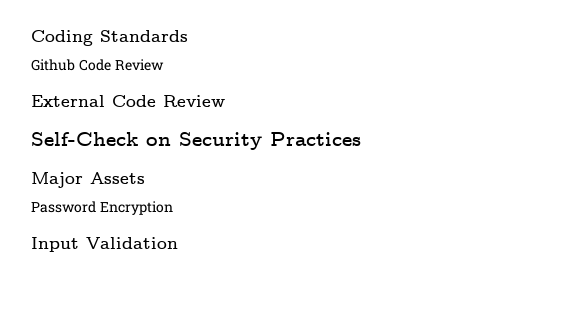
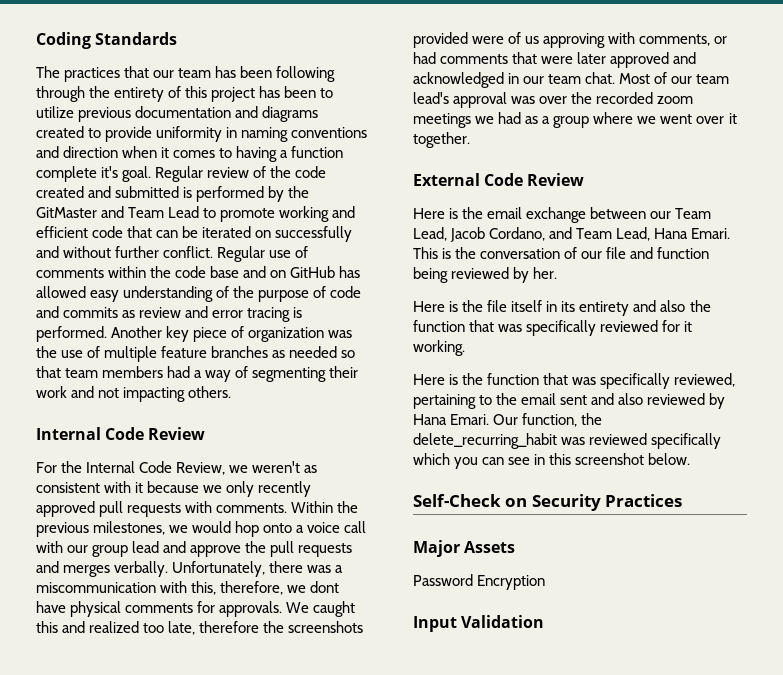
[31,59,164,71] [31,95,225,107] Github Code Review // External Code Review -> [36,66,336,82] [36,86,334,102] [36,106,319,122] [36,126,368,142] [36,146,344,162] [36,166,327,182] [36,186,310,202] [36,206,356,222] [36,226,353,242] [36,246,309,262] [36,266,361,278] [36,286,362,302] [36,306,303,322] [36,326,353,342] [36,346,356,362] [36,366,359,382] [36,386,232,402] [36,427,206,440] [36,461,318,475] [36,481,312,497] [36,501,359,517] [36,521,367,537] [36,541,353,557] [36,561,344,577] [36,581,340,595] [36,601,356,617] [36,621,364,635] [413,32,728,48] [413,52,697,68] [413,72,730,88] [413,92,694,108] [413,112,737,128] [413,132,470,148] [413,173,585,186] [413,207,712,223] [413,227,731,242] [413,247,710,259] [413,267,558,283] [413,300,711,316] [413,320,693,336] [413,340,465,356] [413,373,736,389] [413,393,726,409] [413,413,603,427] [413,433,722,449] [413,453,691,469] The practices that our team has been following through the entirety of this project has been to utilize previous documentation and diagrams created to provide uniformity in naming conventions and direction when it comes to having a function complete it's goal. Regular review of the code created and submitted is performed by the GitMaster and Team Lead to promote working and efficient code that can be iterated on successfully and without further conflict. Regular use of comments within the code base and on GitHub has allowed easy understanding of the purpose of code and commits as review and error tracing is performed. Another key piece of organization was the use of multiple feature branches as needed so that team members had a way of segmenting their work and not impacting others. // Internal Code Review // For the Internal Code Review, we weren't as consistent with it because we only recently approved pull requests with comments. Within the previous milestones, we would hop onto a voice call with our group lead and approve the pull requests and merges verbally. Unfortunately, there was a miscommunication with this, therefore, we dont have physical comments for approvals. We caught this and realized too late, therefore the screenshots provided were of us approving with comments, or had comments that were later approved and acknowledged in our team chat. Most of our team lead's approval was over the recorded zoom meetings we had as a group where we went over it together. // External Code Review // Here is the email exchange between our Team Lead, Jacob Cordano, and Team Lead, Hana Emari. This is the conversation of our file and function being reviewed by her. // Here is the file itself in its entirety and also the function that was specifically reviewed for it working. // Here is the function that was specifically reviewed, pertaining to the email sent and also reviewed by Hana Emari. Our function, the delete_recurring_habit was reviewed specifically which you can see in this screenshot below.

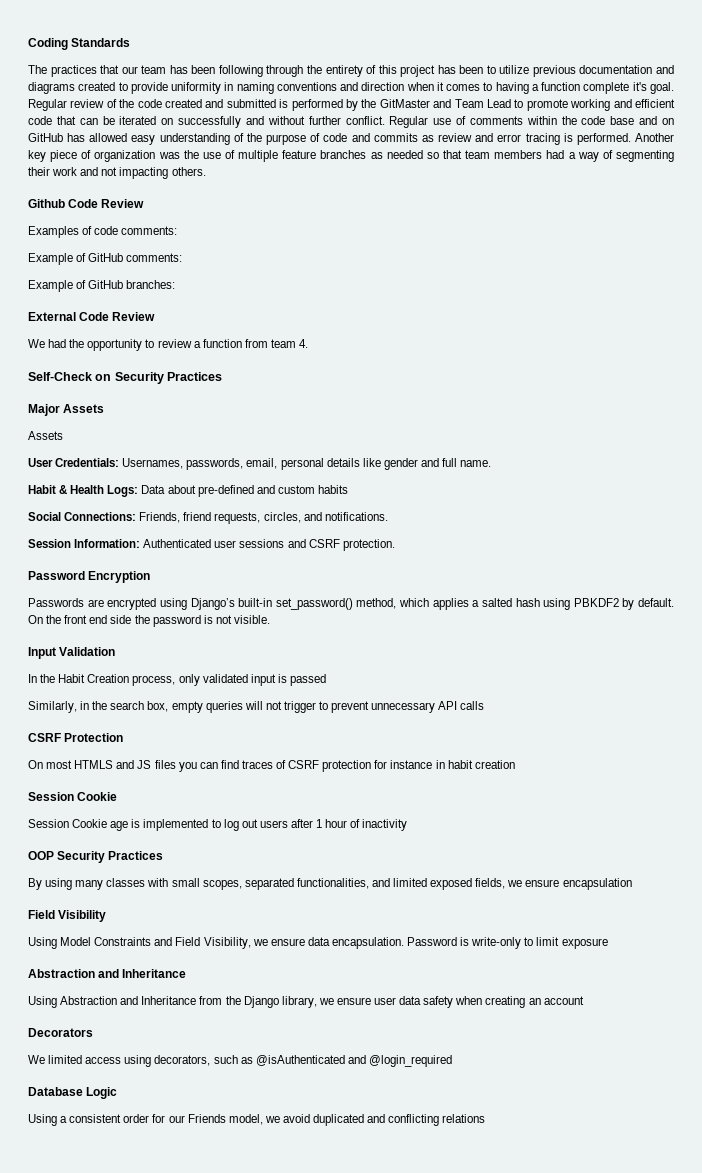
[36,427,206,440] [36,461,318,475] [36,481,312,497] [36,501,359,517] [36,521,367,537] [36,541,353,557] [36,561,344,577] [36,581,340,595] [36,601,356,617] [36,621,364,635] [413,32,728,48] [413,52,697,68] [413,72,730,88] [413,92,694,108] [413,112,737,128] [413,132,470,148] [413,173,585,186] [413,207,712,223] [413,227,731,242] [413,247,710,259] [413,267,558,283] [413,300,711,316] [413,320,693,336] [413,340,465,356] [413,373,736,389] [413,393,726,409] [413,413,603,427] [413,433,722,449] [413,453,691,469] Internal Code Review // For the Internal Code Review, we weren't as consistent with it because we only recently approved pull requests with comments. Within the previous milestones, we would hop onto a voice call with our group lead and approve the pull requests and merges verbally. Unfortunately, there was a miscommunication with this, therefore, we dont have physical comments for approvals. We caught this and realized too late, therefore the screenshots provided were of us approving with comments, or had comments that were later approved and acknowledged in our team chat. Most of our team lead's approval was over the recorded zoom meetings we had as a group where we went over it together. // External Code Review // Here is the email exchange between our Team Lead, Jacob Cordano, and Team Lead, Hana Emari. This is the conversation of our file and function being reviewed by her. // Here is the file itself in its entirety and also the function that was specifically reviewed for it working. // Here is the function that was specifically reviewed, pertaining to the email sent and also reviewed by Hana Emari. Our function, the delete_recurring_habit was reviewed specifically which you can see in this screenshot below. -> [28,199,145,208] [28,226,178,238] [28,253,183,265] [28,280,176,292] [28,312,156,321] [28,339,309,351] Github Code Review // Examples of code comments: // Example of GitHub comments: // Example of GitHub branches: // External Code Review // We had the opportunity to review a function from team 4.
[413,574,546,590] [413,615,545,632] Password Encryption // Input Validation -> [28,431,63,440] [28,458,492,470] [28,485,348,497] [28,512,388,524] [28,539,395,551] [28,571,151,583] [28,598,674,610] [28,615,270,627] [28,647,116,659] [28,674,326,686] [28,701,485,713] [28,733,124,742] [28,760,515,772] [28,792,118,801] [28,819,408,831] [28,851,164,863] [28,878,632,890] [28,910,107,922] [28,937,608,949] [28,969,187,978] [28,996,584,1008] [28,1028,93,1037] [28,1055,452,1067] [28,1087,118,1099] [28,1114,486,1126] Assets // User Credentials: Usernames, passwords, email, personal details like gender and full name. // Habit & Health Logs: Data about pre-defined and custom habits // Social Connections: Friends, friend requests, circles, and notifications. // Session Information: Authenticated user sessions and CSRF protection. // Password Encryption // Passwords are encrypted using Django’s built-in set_password() method, which applies a salted hash using PBKDF2 by default. On the front end side the password is not visible. // Input Validation // In the Habit Creation process, only validated input is passed // Similarly, in the search box, empty queries will not trigger to prevent unnecessary API calls // CSRF Protection // On most HTMLS and JS files you can find traces of CSRF protection for instance in habit creation // Session Cookie // Session Cookie age is implemented to log out users after 1 hour of inactivity // OOP Security Practices // By using many classes with small scopes, separated functionalities, and limited exposed fields, we ensure encapsulation // Field Visibility // Using Model Constraints and Field Visibility, we ensure data encapsulation. Password is write-only to limit exposure // Abstraction and Inheritance // Using Abstraction and Inheritance from the Django library, we ensure user data safety when creating an account // Decorators // We limited access using decorators, such as @isAuthenticated and @login_required // Database Logic // Using a consistent order for our Friends model, we avoid duplicated and conflicting relations

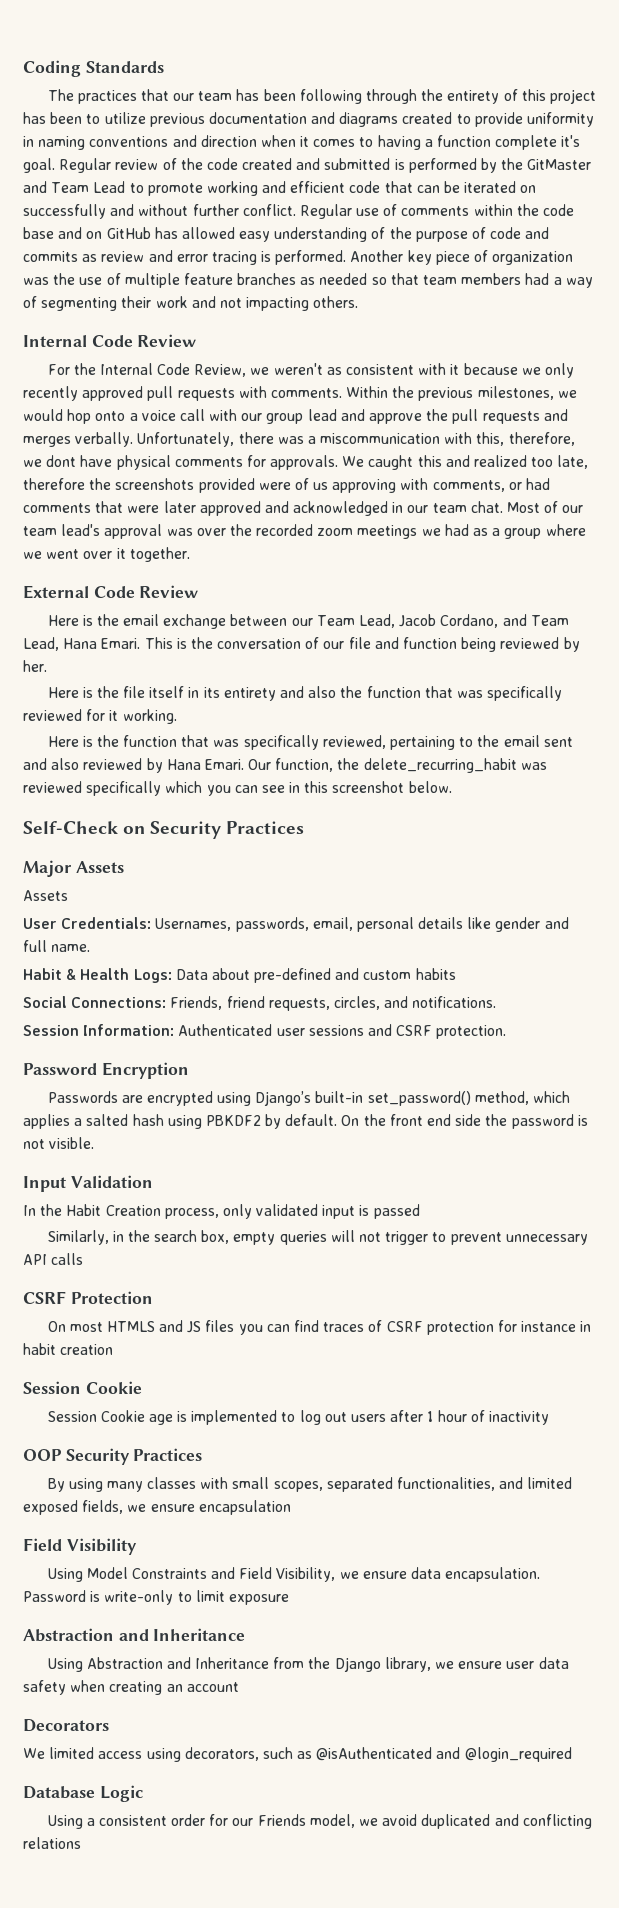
[28,199,145,208] [28,226,178,238] [28,253,183,265] [28,280,176,292] [28,312,156,321] [28,339,309,351] Github Code Review // Examples of code comments: // Example of GitHub comments: // Example of GitHub branches: // External Code Review // We had the opportunity to review a function from team 4. -> [23,334,197,347] [47,363,574,378] [23,386,577,401] [23,409,568,424] [23,432,575,447] [23,455,589,470] [23,478,551,493] [23,501,584,516] [23,524,586,539] [23,547,190,562] [23,585,199,599] [47,614,569,629] [23,637,580,652] [23,660,47,672] [47,686,563,701] [23,709,177,724] [47,735,573,750] [23,758,547,773] [23,781,452,796] Internal Code Review // For the Internal Code Review, we weren't as consistent with it because we only recently approved pull requests with comments. Within the previous milestones, we would hop onto a voice call with our group lead and approve the pull requests and merges verbally. Unfortunately, there was a miscommunication with this, therefore, we dont have physical comments for approvals. We caught this and realized too late, therefore the screenshots provided were of us approving with comments, or had comments that were later approved and acknowledged in our team chat. Most of our team lead's approval was over the recorded zoom meetings we had as a group where we went over it together. // External Code Review // Here is the email exchange between our Team Lead, Jacob Cordano, and Team Lead, Hana Emari. This is the conversation of our file and function being reviewed by her. // Here is the file itself in its entirety and also the function that was specifically reviewed for it working. // Here is the function that was specifically reviewed, pertaining to the email sent and also reviewed by Hana Emari. Our function, the delete_recurring_habit was reviewed specifically which you can see in this screenshot below.

